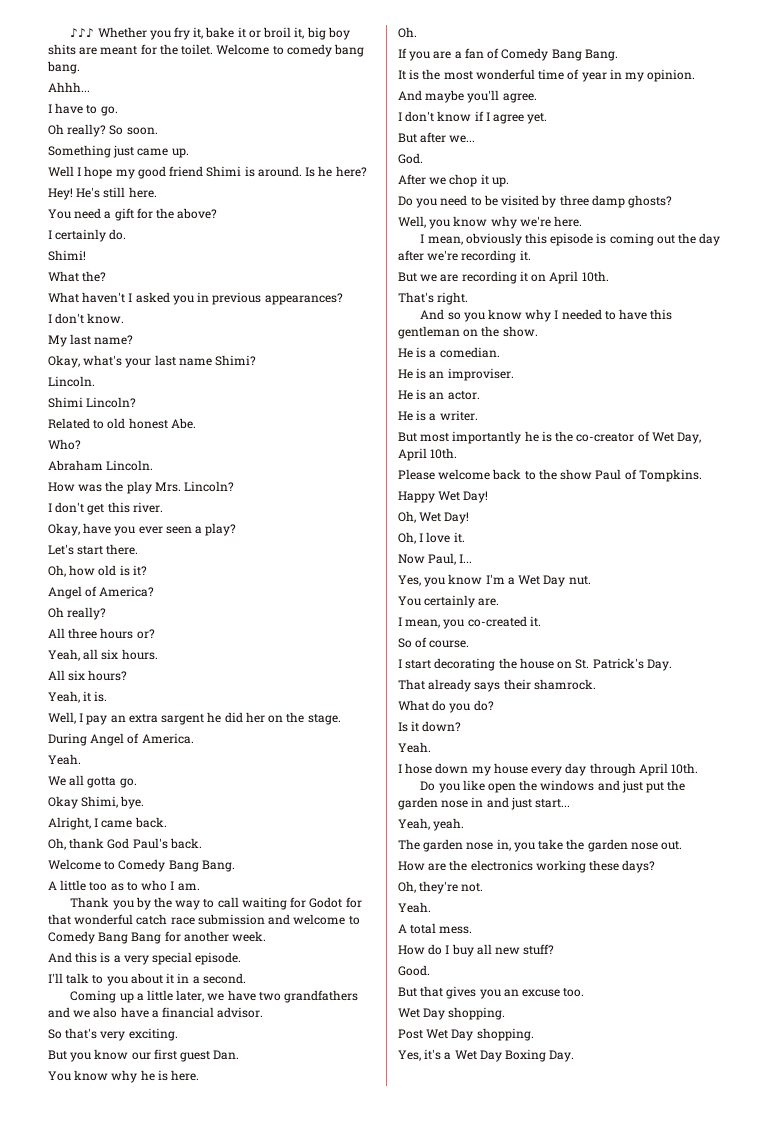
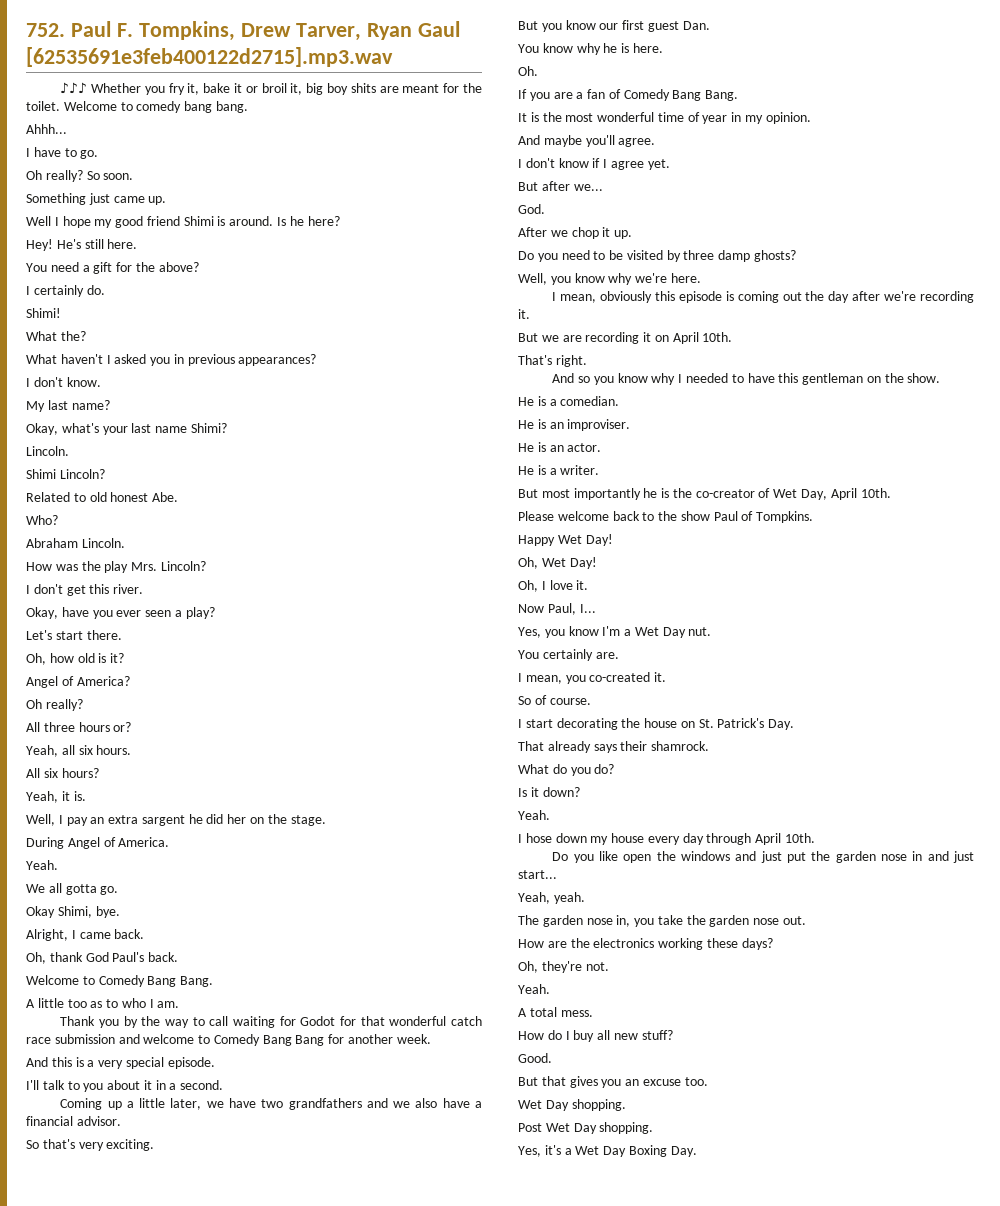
(70, 33) none -> [26,21,460,41] [26,47,393,67] 752. Paul F. Tompkins, Drew Tarver, Ryan Gaul [62535691e3feb400122d2715].mp3.wav //

